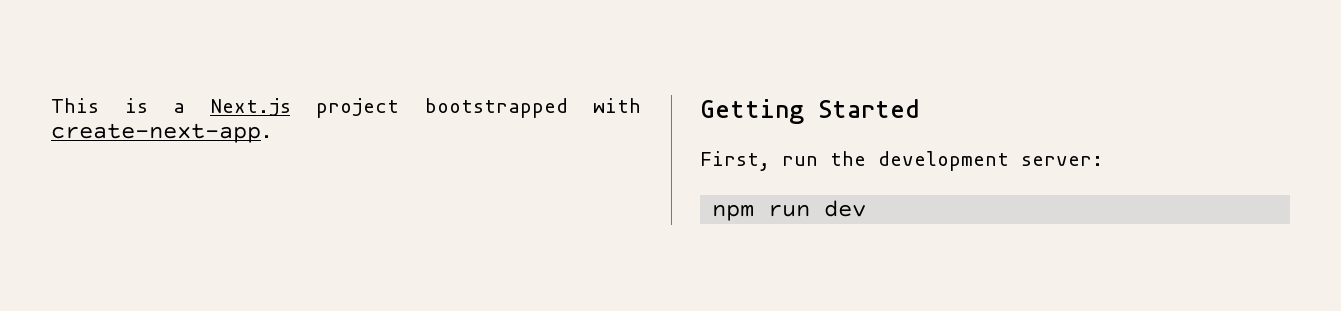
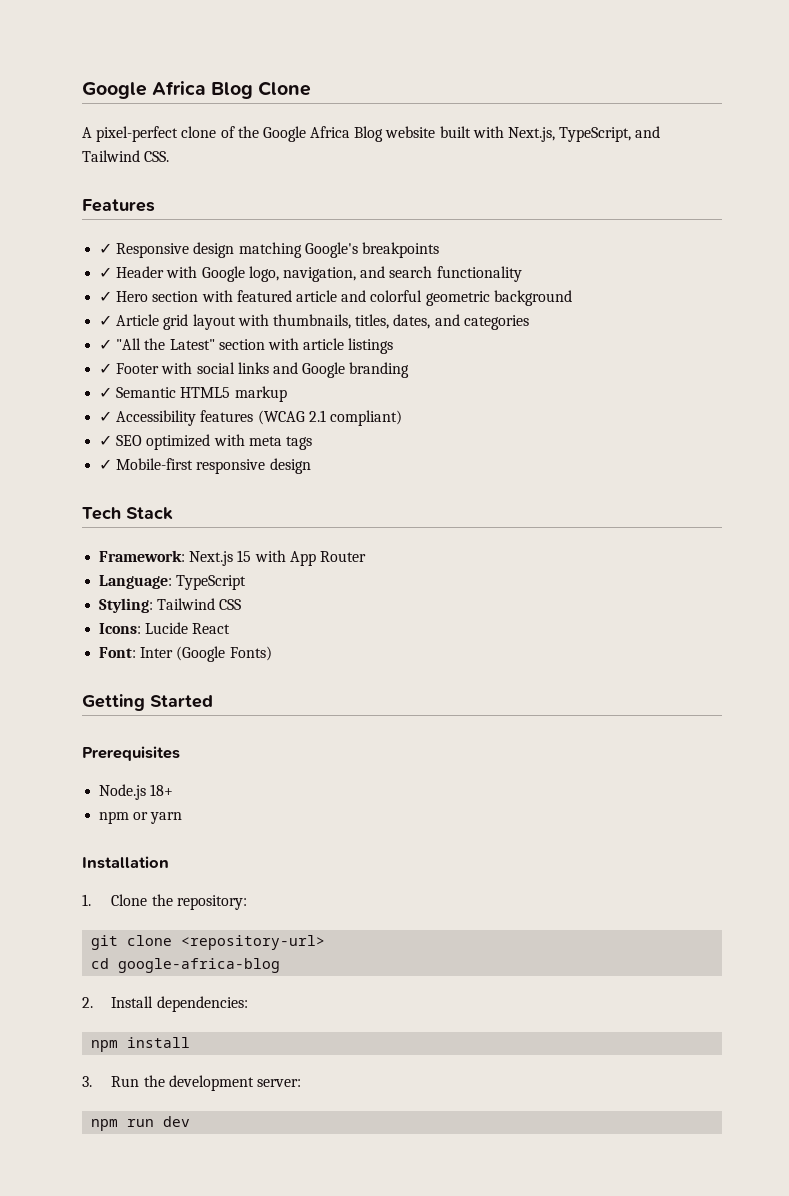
[51,98,641,118] [51,123,272,143] [700,99,919,124] [700,151,818,171] This is a Next.js project bootstrapped with create-next-app. // Getting Started // First, run -> [82,81,311,99] [82,126,661,142] [82,150,170,162] [82,199,155,212] [99,242,439,258] [99,266,522,282] [99,290,572,306] [99,314,529,330] [99,338,394,354] [99,362,410,378] [99,386,287,402] [99,410,402,426] [99,434,312,450] [99,458,311,474] [82,507,173,520] [99,550,366,566] [99,575,247,590] [99,598,242,613] [99,622,231,634] [99,646,272,662] [82,694,213,711] [82,746,180,761] [99,784,174,800] [99,811,183,824] [82,856,169,869] [82,894,247,910] [91,935,326,950] [91,958,281,973] [82,996,248,1012] [91,1037,191,1052] [82,1076,140,1087] Google Africa Blog Clone // A pixel-perfect clone of the Google Africa Blog website built with Next.js, TypeScript, and Tailwind CSS. // Features // ✓ Responsive design matching Google's breakpoints // ✓ Header with Google logo, navigation, and search functionality // ✓ Hero section with featured article and colorful geometric background // ✓ Article grid layout with thumbnails, titles, dates, and categories // ✓ "All the Latest" section with article listings // ✓ Footer with social links and Google branding // ✓ Semantic HTML5 markup // ✓ Accessibility features (WCAG 2.1 compliant) // ✓ SEO optimized with meta tags // ✓ Mobile-first responsive design // Tech Stack // Framework: Next.js 15 with App Router // Language: TypeScript // Styling: Tailwind CSS // Icons: Lucide React // Font: Inter (Google Fonts) // Getting Started // Prerequisites // Node.js 18+ // npm or yarn // Installation // 1. Clone the repository: // git clone <repository-url> // cd google-africa-blog // 2. Install dependencies: // npm install // 3. Run

